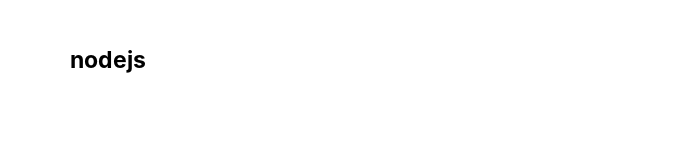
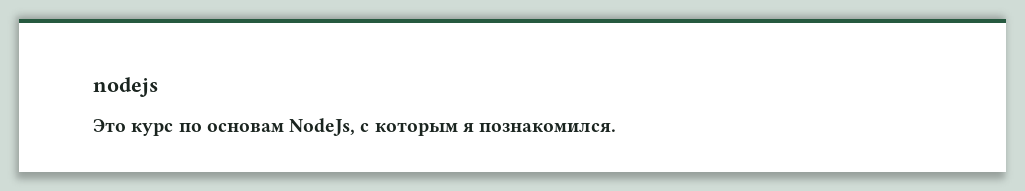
(146, 61) none -> [93,118,617,136] // Это курс по основам NodeJs, с которым я познакомился.

